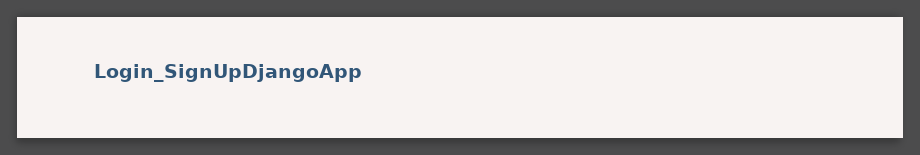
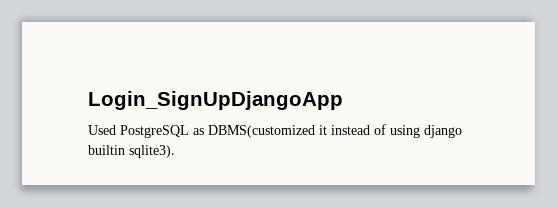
(362, 73) none -> [88,124,462,138] [88,145,175,158] // Used PostgreSQL as DBMS(customized it instead of using django builtin sqlite3).

